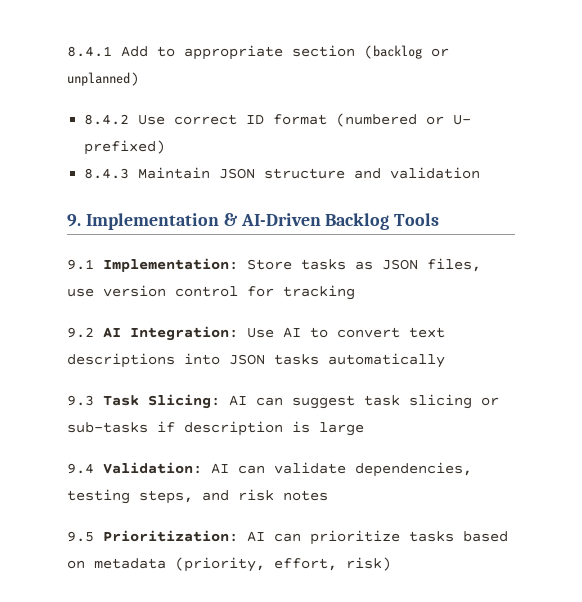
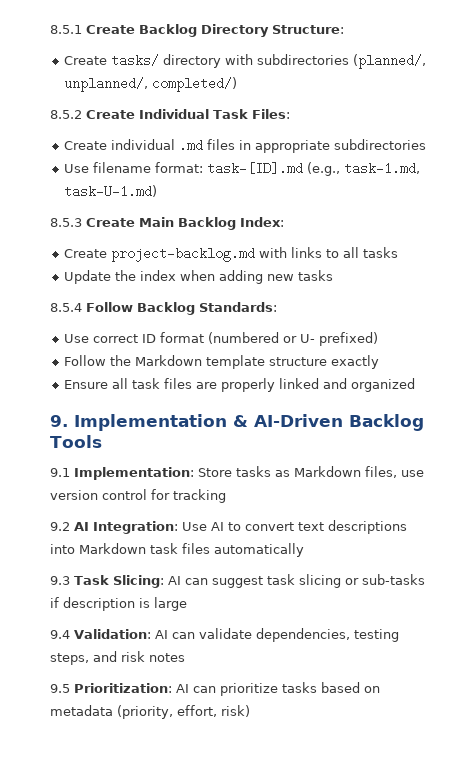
[67,45,449,60] [67,72,139,86] [84,114,130,125] 8.4.1 Add to appropriate section (backlog or unplanned) // 8.4.2 -> [50,24,344,37] [64,54,427,69] [64,77,238,92] [50,109,290,119] [64,139,427,153] [64,162,421,176] [64,185,158,198] [50,217,284,230] [64,247,399,262] [64,270,334,284] [50,302,277,315] 8.5.1 Create Backlog Directory Structure: // Create tasks/ directory with subdirectories (planned/, unplanned/, completed/) // 8.5.2 Create Individual Task Files: // Create individual .md files in appropriate subdirectories // Use filename format: task-[ID].md (e.g., task-1.md, task-U-1.md) // 8.5.3 Create Main Backlog Index: // Create project-backlog.md with links to all tasks // Update the index when adding new tasks // 8.5.4 Follow Backlog Standards: //
[84,167,481,179] 8.4.3 Maintain JSON structure and validation -> [64,355,380,369] [64,378,416,392] Follow the Markdown template structure exactly // Ensure all task files are properly linked and organized
[382,259,418,270] JSON -> [294,466,361,477] Markdown
[229,354,319,365] JSON tasks -> [79,543,210,554] Markdown task files

